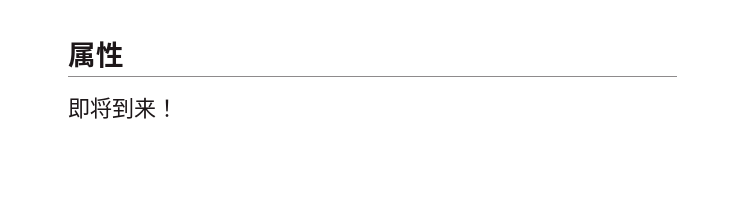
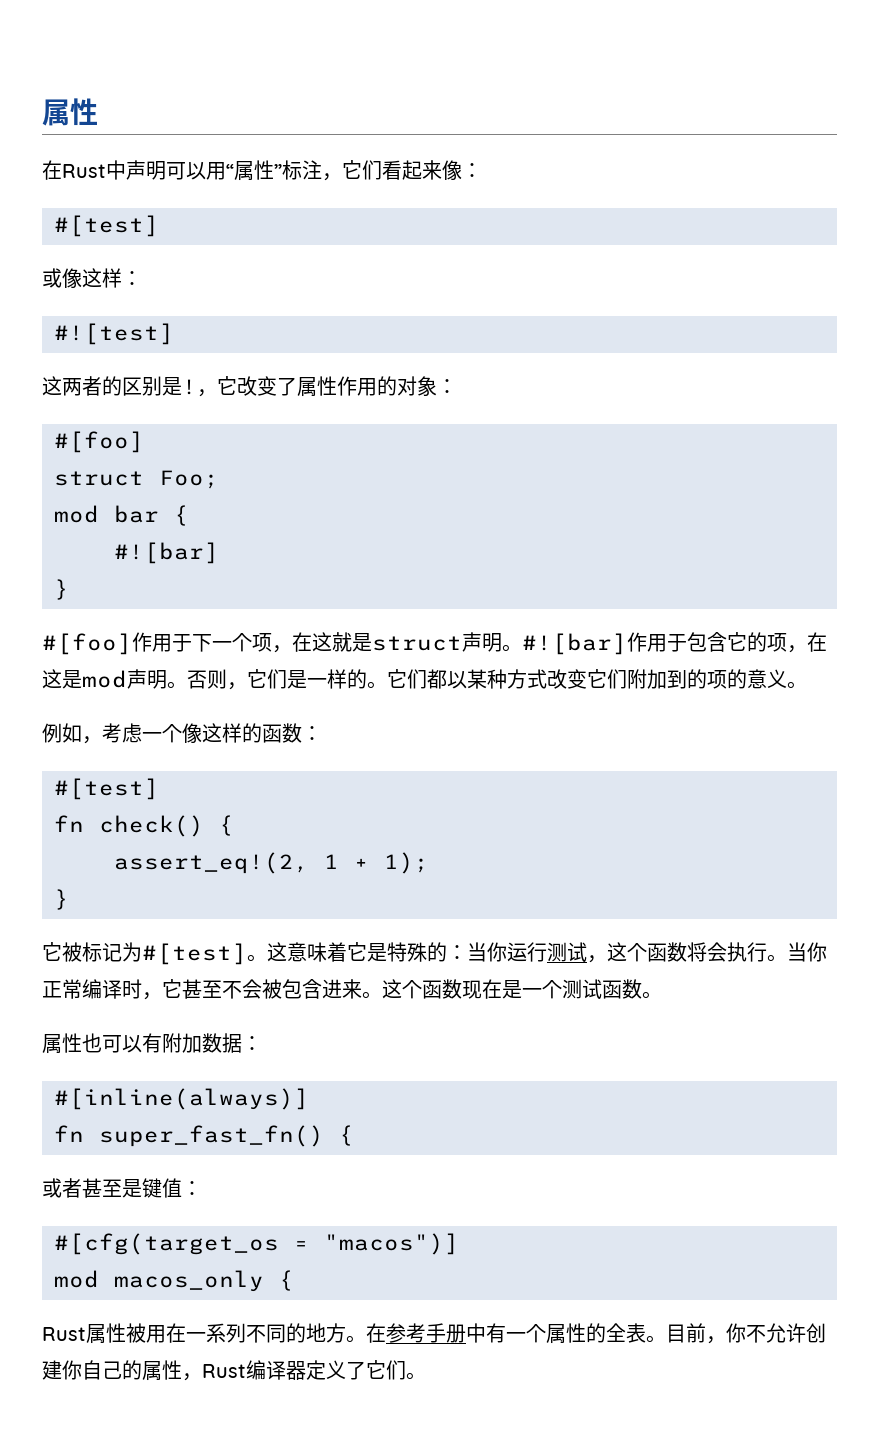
[68,97,178,119] 即将到来！ -> [42,160,482,181] [54,215,159,237] [42,268,142,288] [54,323,174,345] [42,376,457,397] [54,431,144,453] [54,470,219,489] [54,505,189,526] [114,542,219,564] [54,579,69,600] [42,632,827,655] [42,669,807,690] [42,723,322,744] [54,778,159,800] [54,815,234,837] [114,852,429,874] [54,889,69,910] [42,942,827,965] [42,979,662,1000] [42,1033,262,1054] [54,1088,309,1110] [54,1125,354,1147] [42,1178,202,1198] [54,1233,459,1255] [54,1270,294,1292] [42,1323,826,1344] [42,1360,426,1381] 在Rust中声明可以用“属性”标注，它们看起来像： // #[test] // 或像这样： // #![test] // 这两者的区别是!，它改变了属性作用的对象： // #[foo] // struct Foo; // mod bar { // #![bar] // } // #[foo]作用于下一个项，在这就是struct声明。#![bar]作用于包含它的项，在这是mod声明。否则，它们是一样的。它们都以某种方式改变它们附加到的项的意义。 // 例如，考虑一个像这样的函数： // #[test] // fn check() { // assert_eq!(2, 1 + 1); // } // 它被标记为#[test]。这意味着它是特殊的：当你运行测试，这个函数将会执行。当你正常编译时，它甚至不会被包含进来。这个函数现在是一个测试函数。 // 属性也可以有附加数据： // #[inline(always)] // fn super_fast_fn() { // 或者甚至是键值： // #[cfg(target_os = "macos")] // mod macos_only { // Rust属性被用在一系列不同的地方。在参考手册中有一个属性的全表。目前，你不允许创建你自己的属性，Rust编译器定义了它们。

